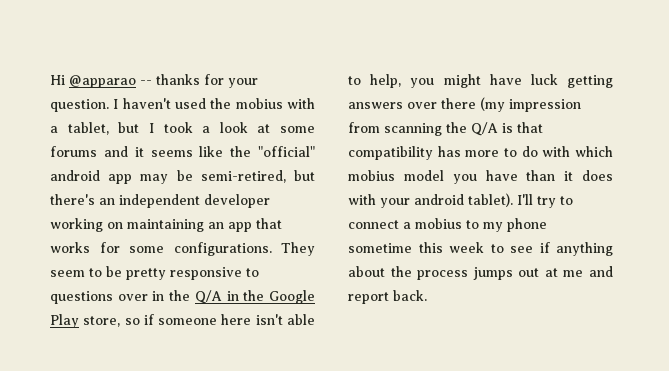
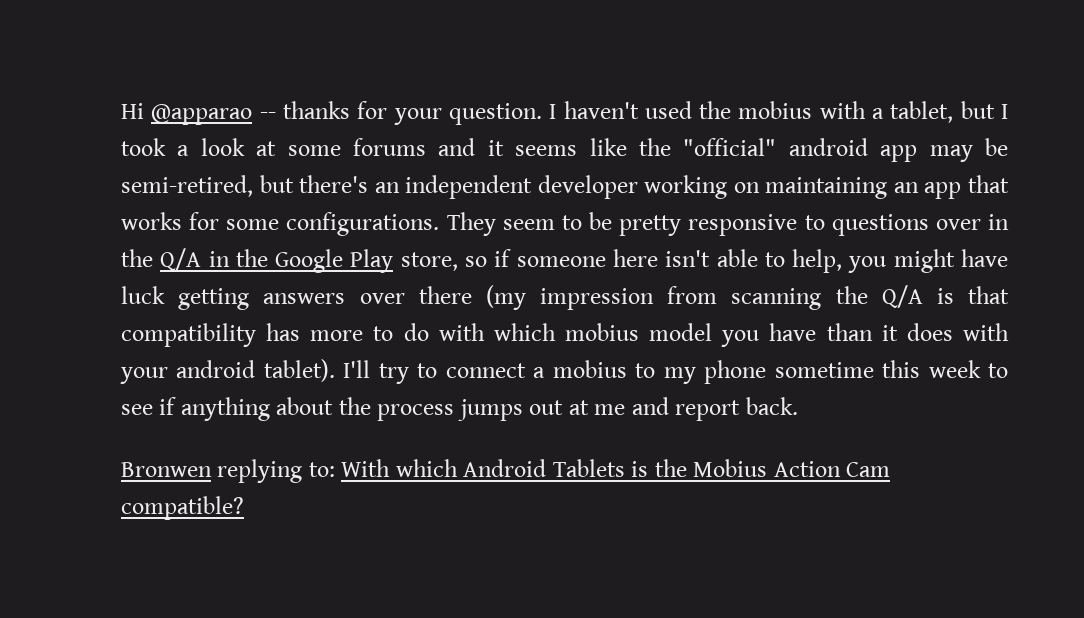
(427, 295) none -> [121,459,891,483] [121,496,244,520] // Bronwen replying to: With which Android Tablets is the Mobius Action Cam compatible?

